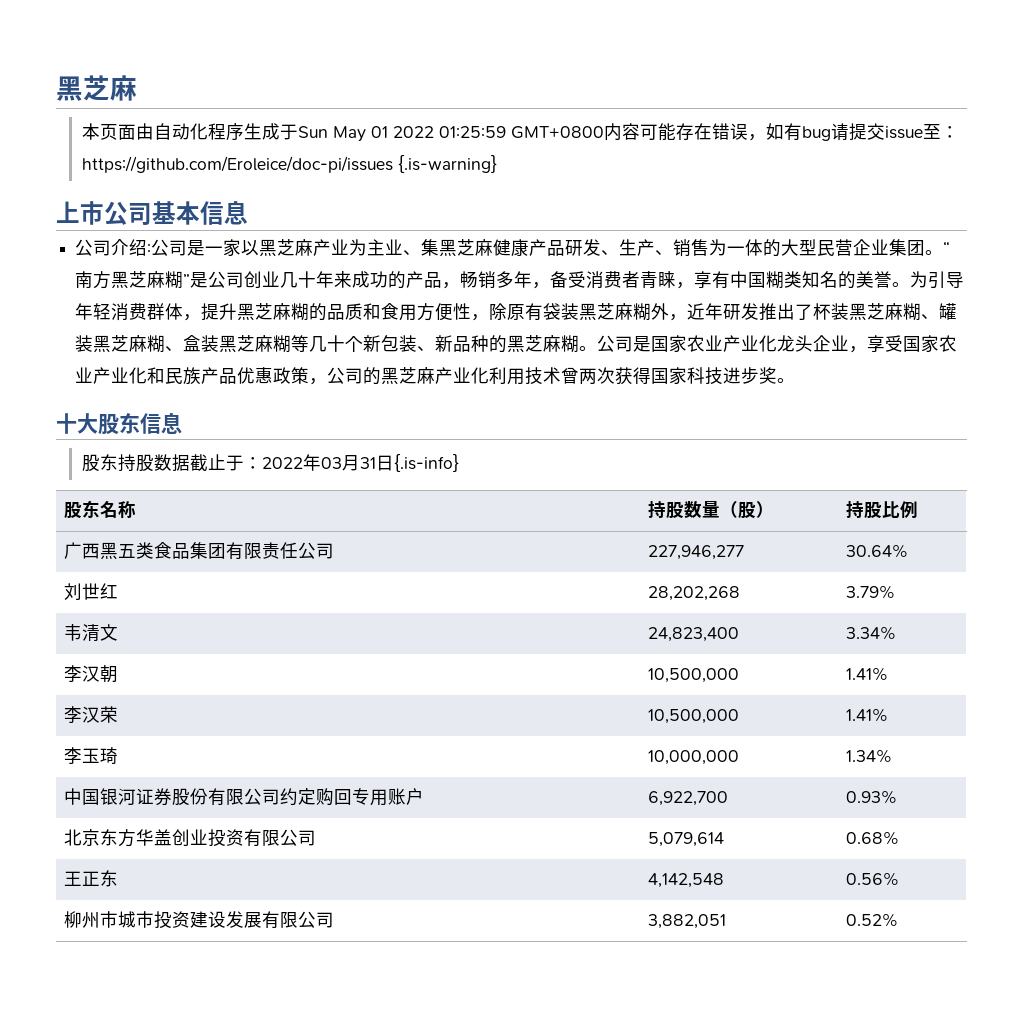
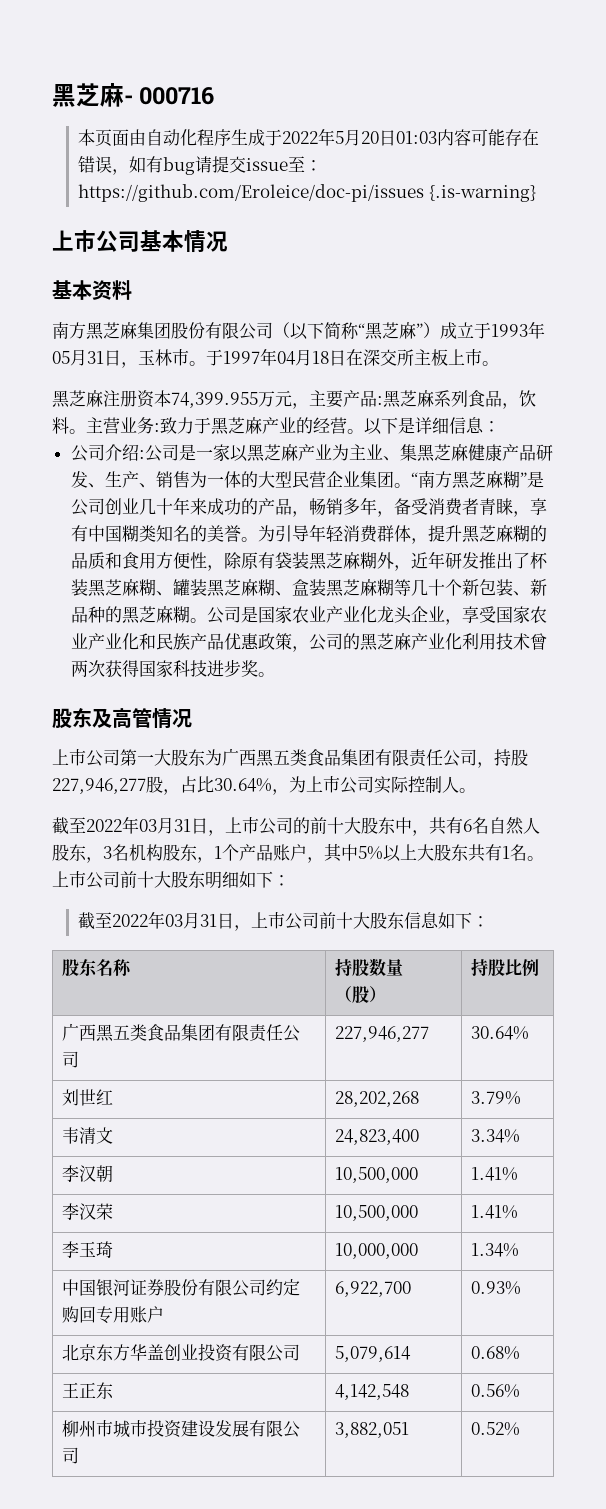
[56,75,137,101] 黑芝麻 -> [52,83,215,107] 黑芝麻- 000716
[297,126,604,142] Sun May 01 2022 01:25:59 GMT+0800 -> [281,128,437,146] 2022年5月20日01:03
[200,200,248,225] 信息 -> [184,230,228,253] [52,280,132,300] [52,321,545,340] [52,348,499,368] [52,390,536,409] [52,417,500,435] 情况 // 基本资料 // 南方黑芝麻集团股份有限公司（以下简称“黑芝麻”）成立于1993年05月31日，玉林市。于1997年04月18日在深交所主板上市。 // 黑芝麻注册资本74,399.955万元，主要产品:黑芝麻系列食品，饮料。主营业务:致力于黑芝麻产业的经营。以下是详细信息：
[56,412,182,435] [81,454,459,472] 十大股东信息 // 股东持股数据截止于：2022年03月31日{.is-info} -> [52,707,192,729] [52,748,528,768] [52,776,476,795] [52,816,540,836] [52,843,544,863] [52,871,290,889] [77,911,489,931] 股东及高管情况 // 上市公司第一大股东为广西黑五类食品集团有限责任公司，持股227,946,277股，占比30.64%，为上市公司实际控制人。 // 截至2022年03月31日，上市公司的前十大股东中，共有6名自然人股东，3名机构股东，1个产品账户，其中5%以上大股东共有1名。上市公司前十大股东明细如下： // 截至2022年03月31日，上市公司前十大股东信息如下：

